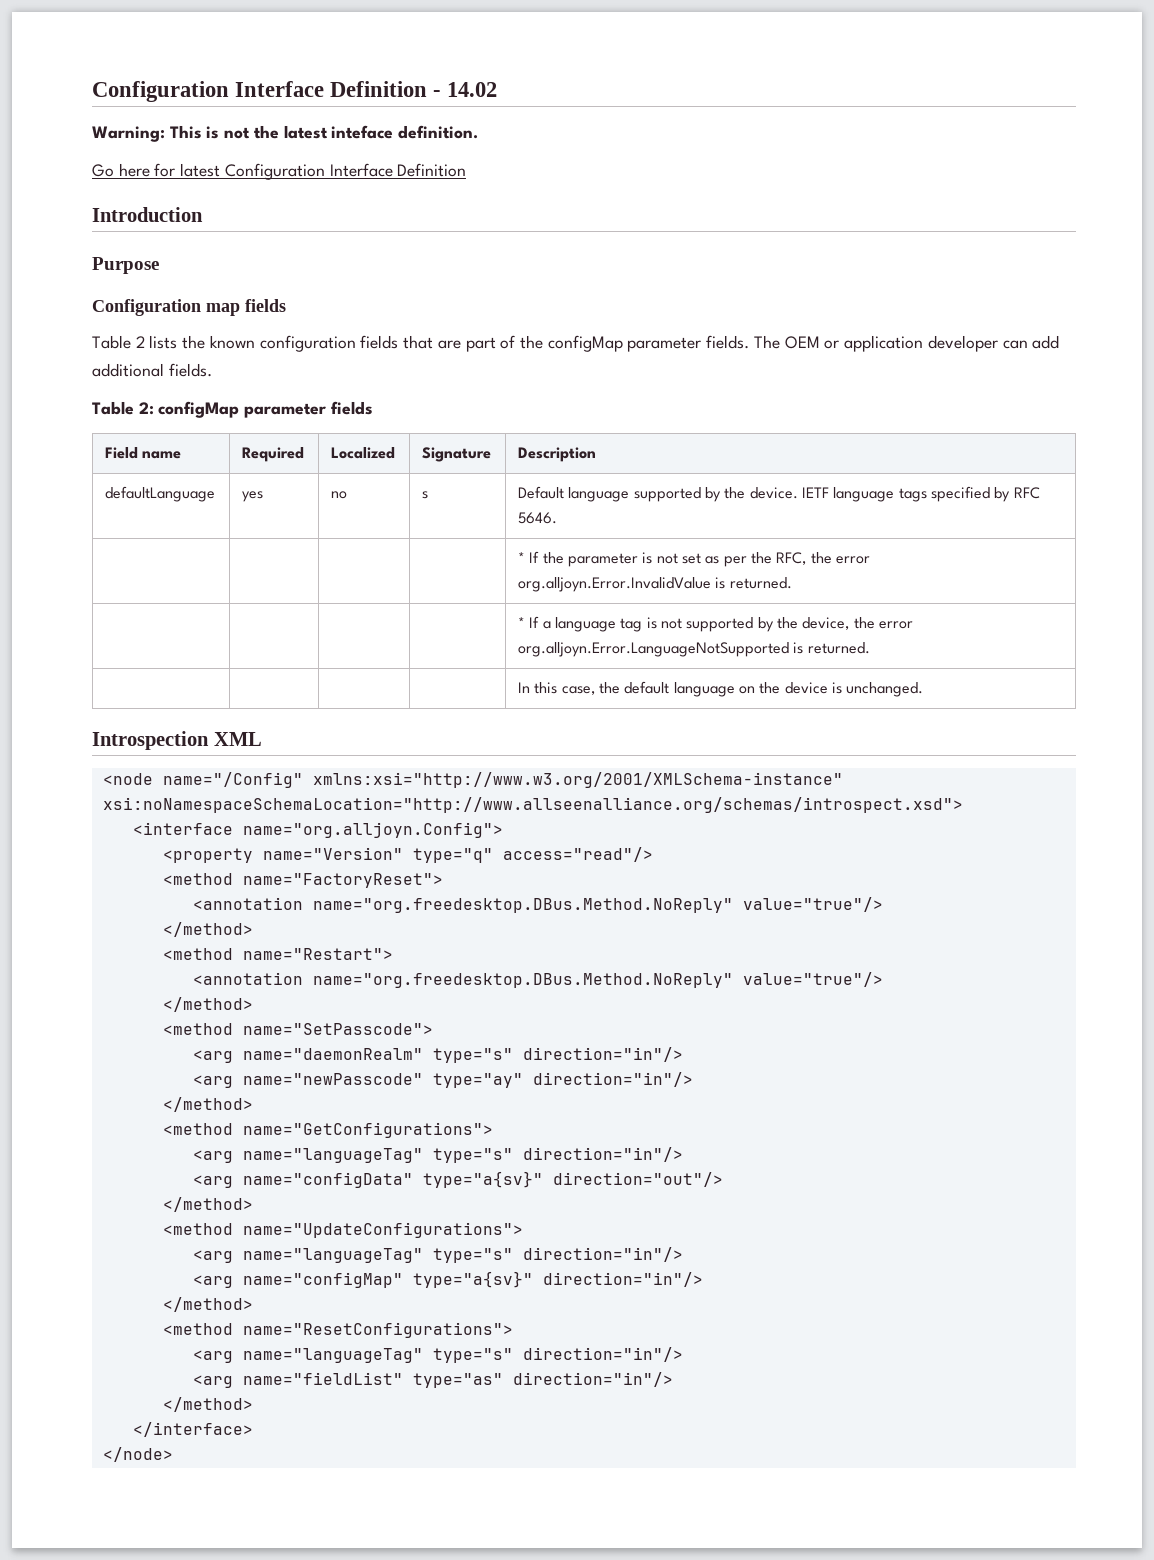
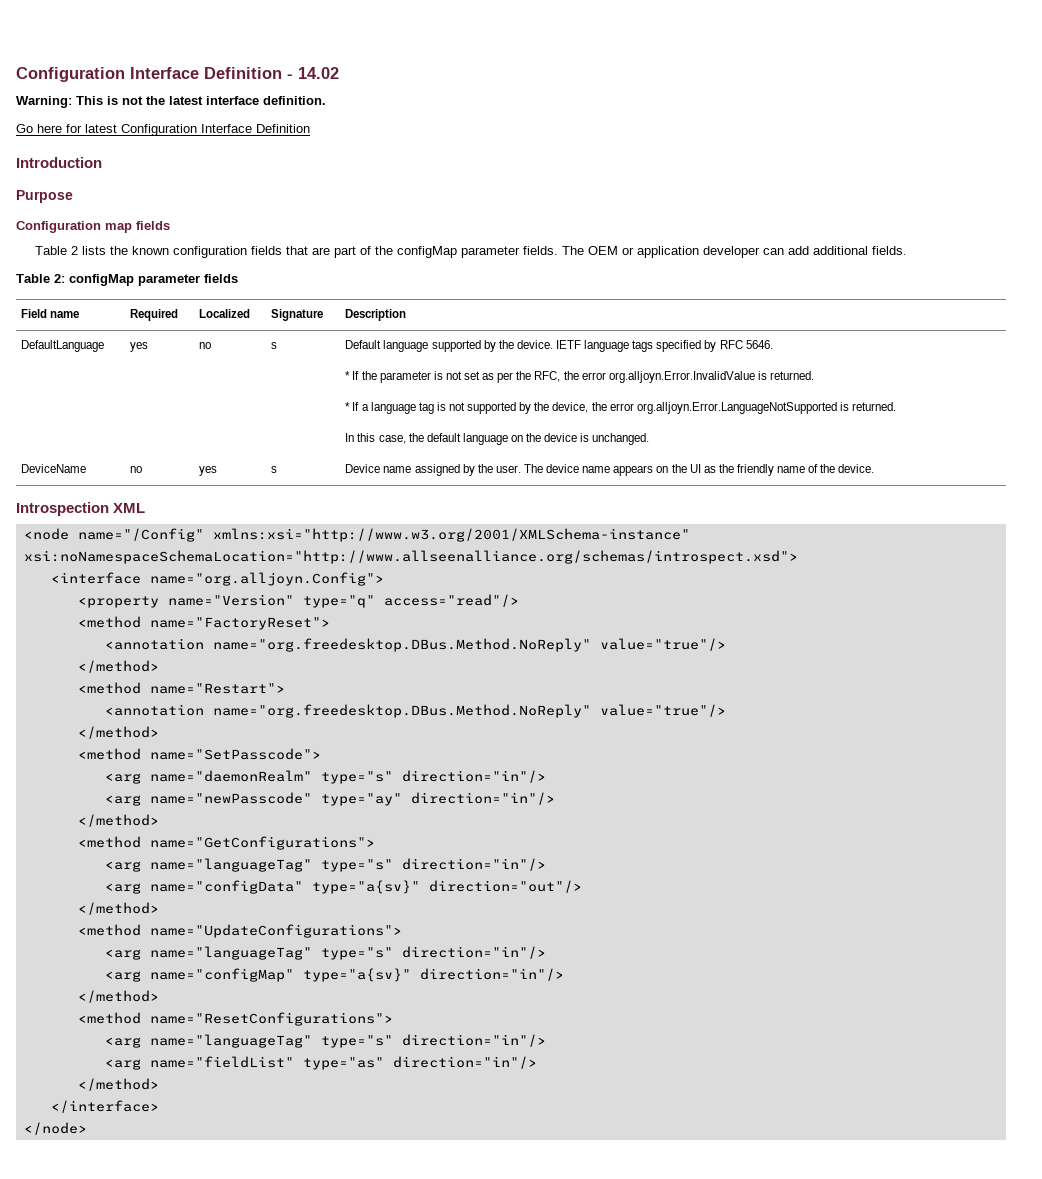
[331,125,394,139] inteface -> [206,96,259,105] interface
[105,486,216,502] defaultLanguage -> [21,340,105,352] DefaultLanguage
(924, 689) none -> [21,464,87,473] [130,466,143,473] [199,466,218,476] [271,466,278,473] [345,464,875,476] // DeviceName | no | yes | s | Device name assigned by the user. The device name appears on the UI as the friendly name of the device.

